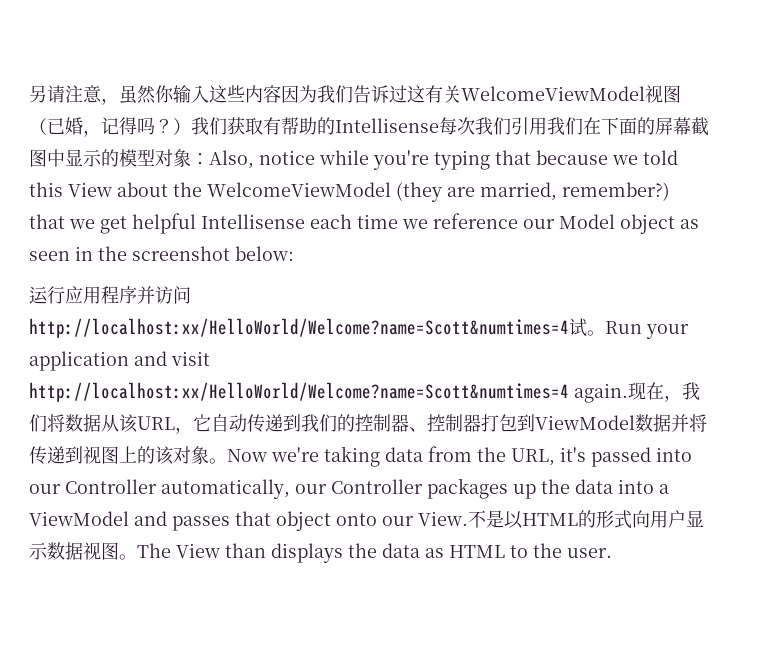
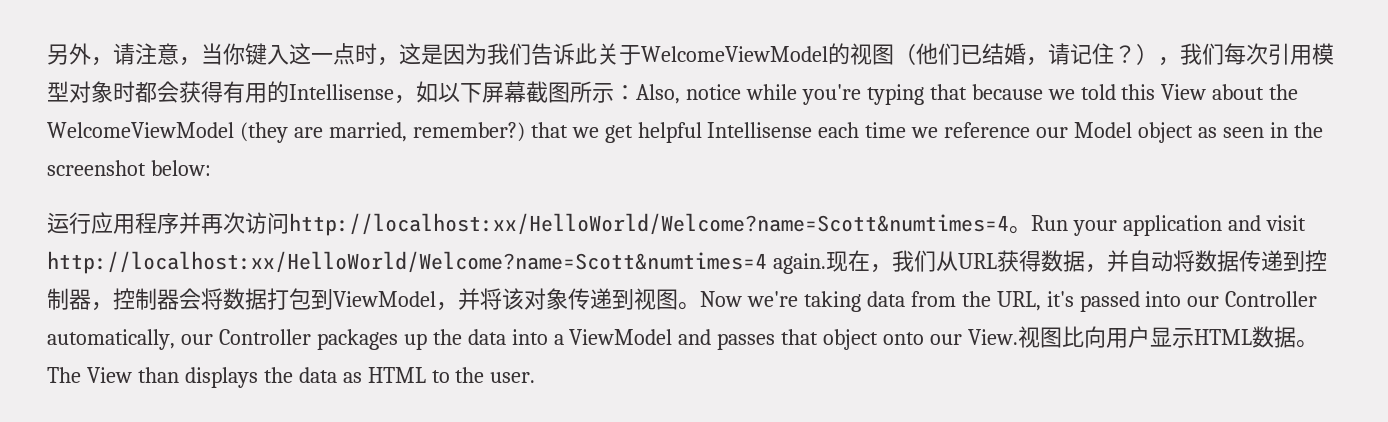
(47, 94) none -> [69,43,113,66] 外，
[119,85,681,104] [29,117,709,137] [29,149,191,167] 虽然你输入这些内容因为我们告诉过这有关WelcomeViewModel视图（已婚，记得吗？）我们获取有帮助的Intellisense每次我们引用我们在下面的屏幕截图中显示的模型对象 -> [201,43,1334,66] [47,81,614,104] 当你键入这一点时，这是因为我们告诉此关于WelcomeViewModel的视图（他们已结婚，请记住？），我们每次引用模型对象时都会获得有用的Intellisense，如以下屏幕截图所示
(155, 295) none -> [201,212,245,234] 再次
[569,318,587,337] 试 -> (1009, 224) none
[47,414,707,434] [29,446,209,465] 将数据从该URL，它自动传递到我们的控制器、控制器打包到ViewModel数据并将传递到视图上的该对象 -> [935,250,1327,273] [47,288,678,311] 从URL获得数据，并自动将数据传递到控制器，控制器会将数据打包到ViewModel，并将该对象传递到视图
[468,510,632,529] 不是以HTML的形式 -> [1018,326,1085,348] 视图比
[47,542,119,560] 数据视图 -> [1194,326,1297,348] HTML数据

